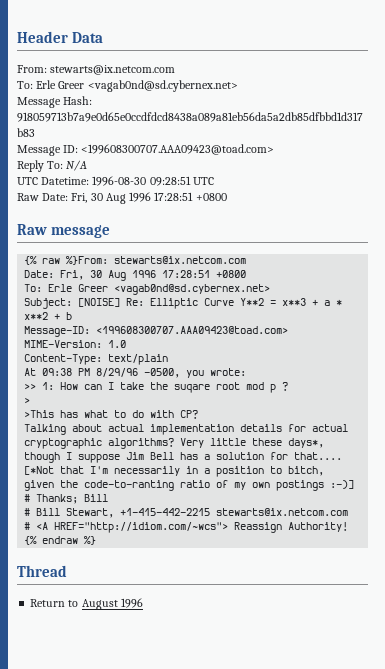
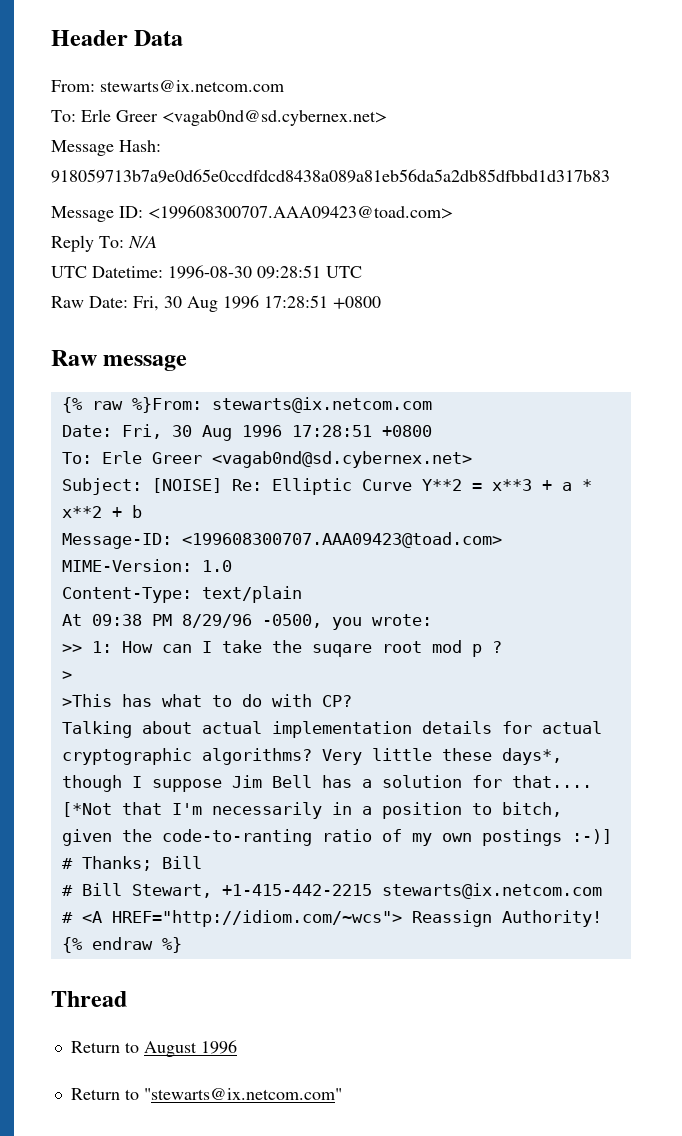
(143, 603) none -> [70,1088,342,1100] // Return to "stewarts@ix.netcom.com"

